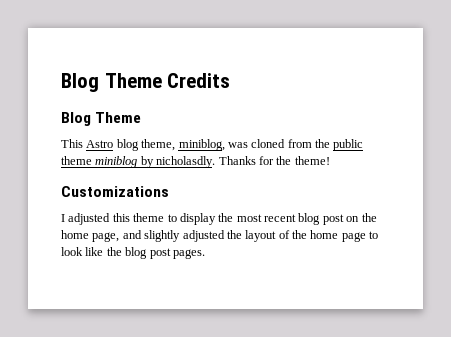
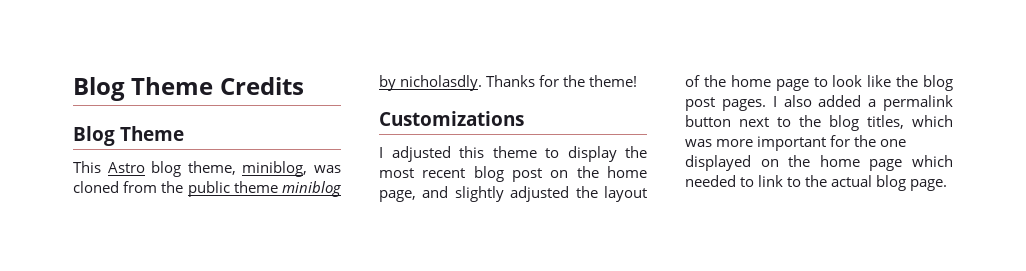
(205, 254) none -> [772,95,953,111] [685,115,953,131] [685,135,907,151] [685,155,953,171] [685,175,948,191] I also added a permalink button next to the blog titles, which was more important for the one displayed on the home page which needed to link to the actual blog page.

